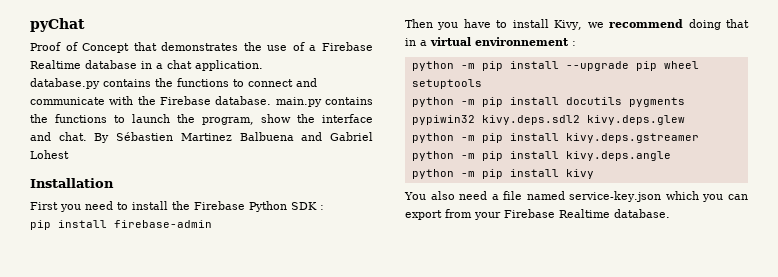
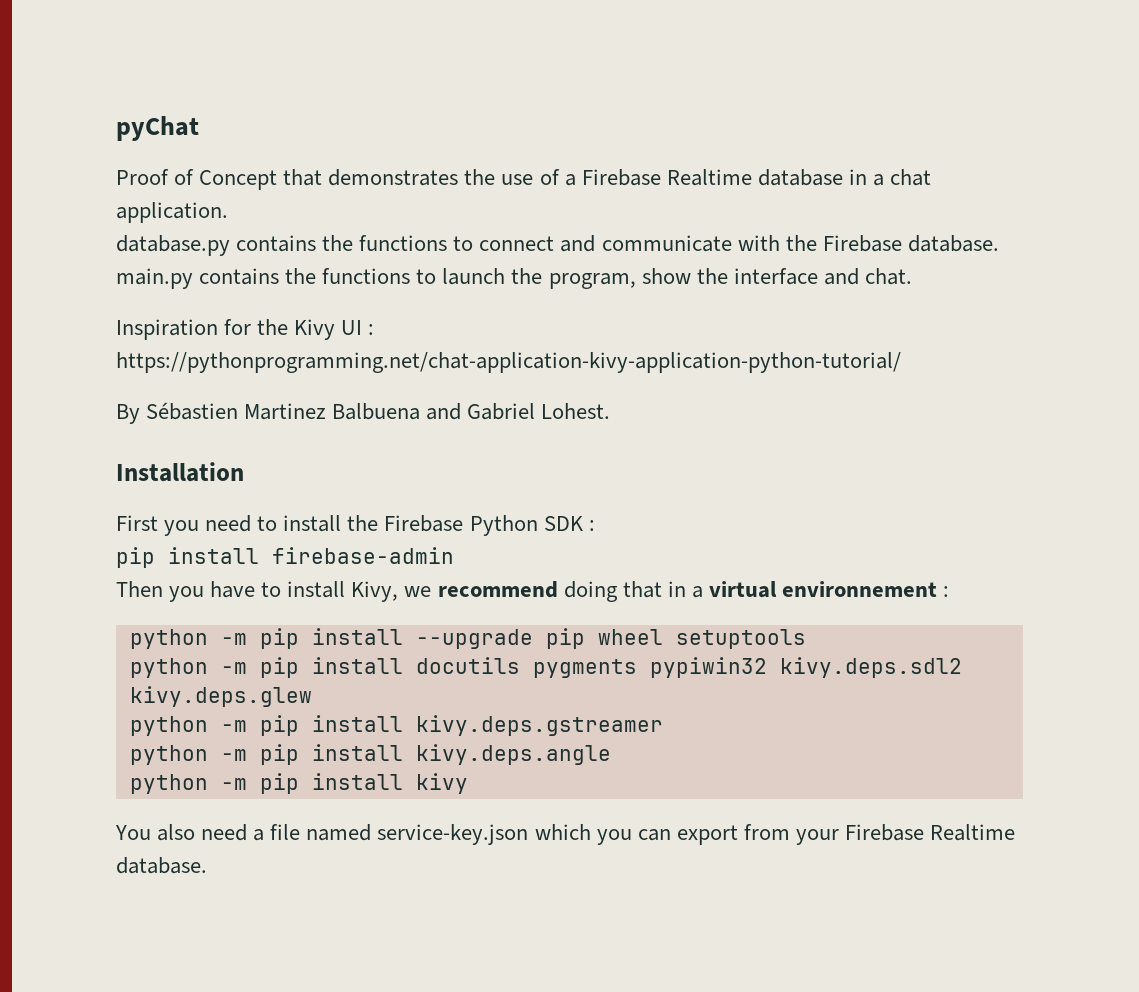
(87, 136) none -> [116,319,375,340] [116,352,901,373] // Inspiration for the Kivy UI : https://pythonprogramming.net/chat-application-kivy-application-python-tutorial/ //
[30,150,69,159] Lohest -> [541,403,611,419] Lohest.

